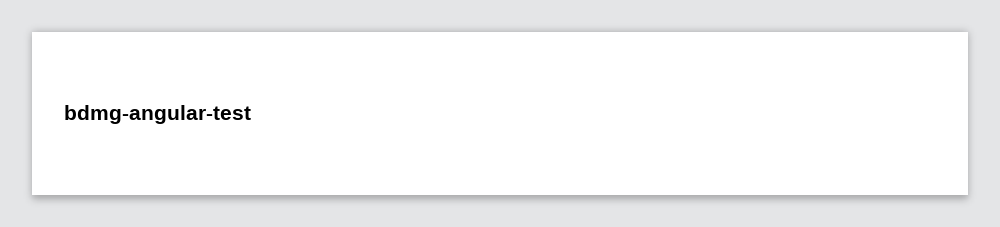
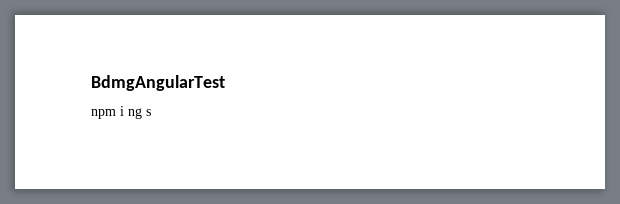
[64,105,251,124] bdmg-angular-test -> [91,75,225,91] [91,106,151,119] BdmgAngularTest // npm i ng s

